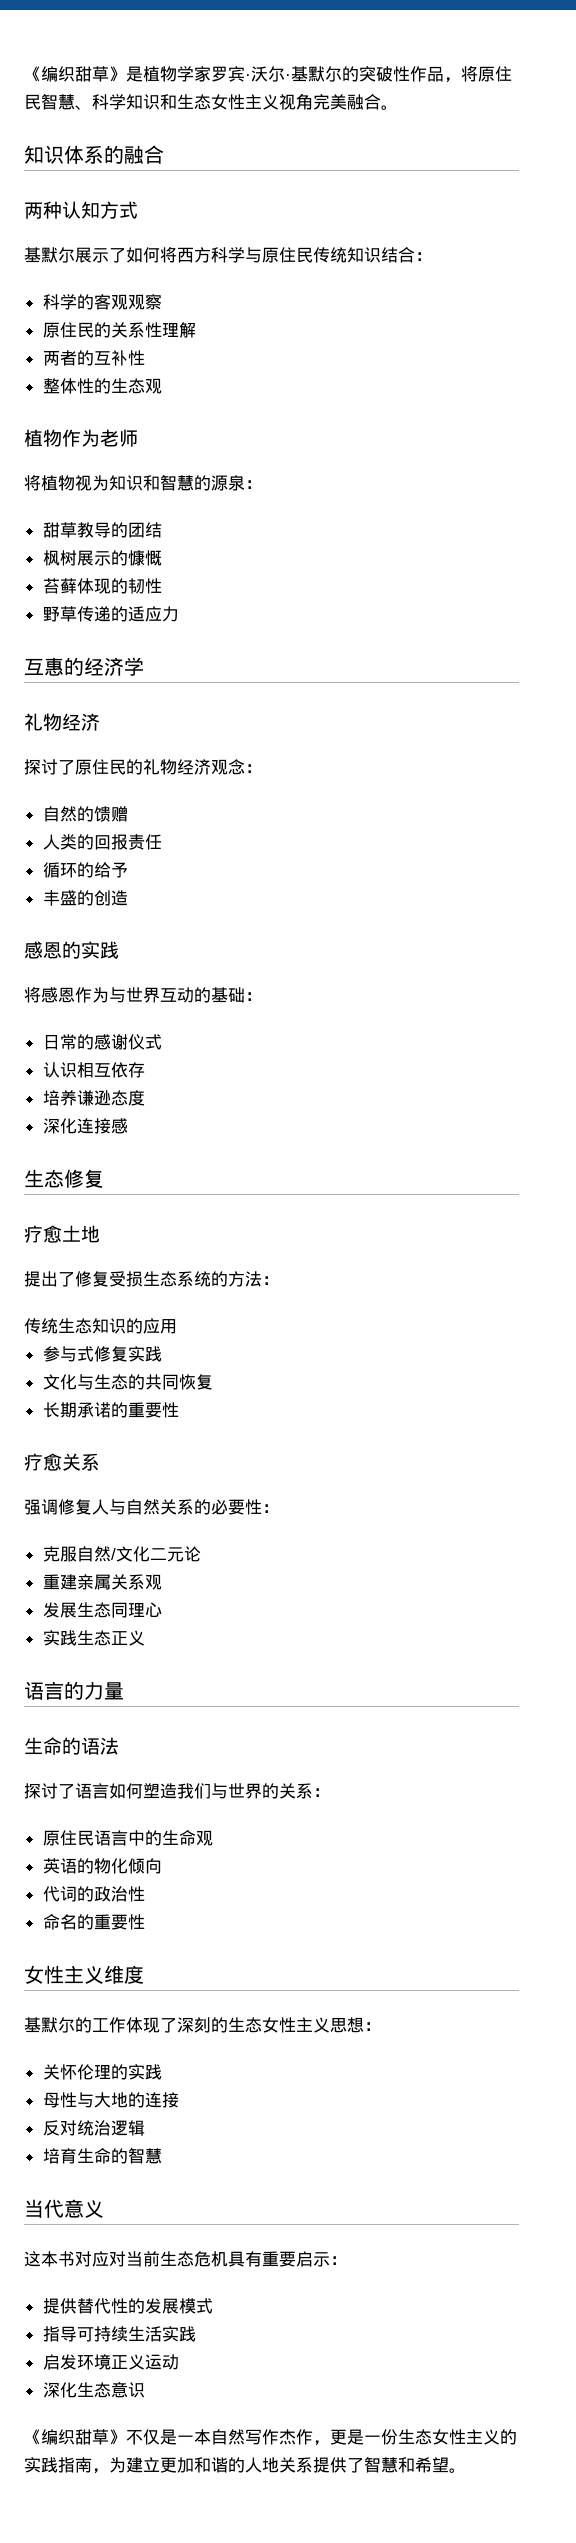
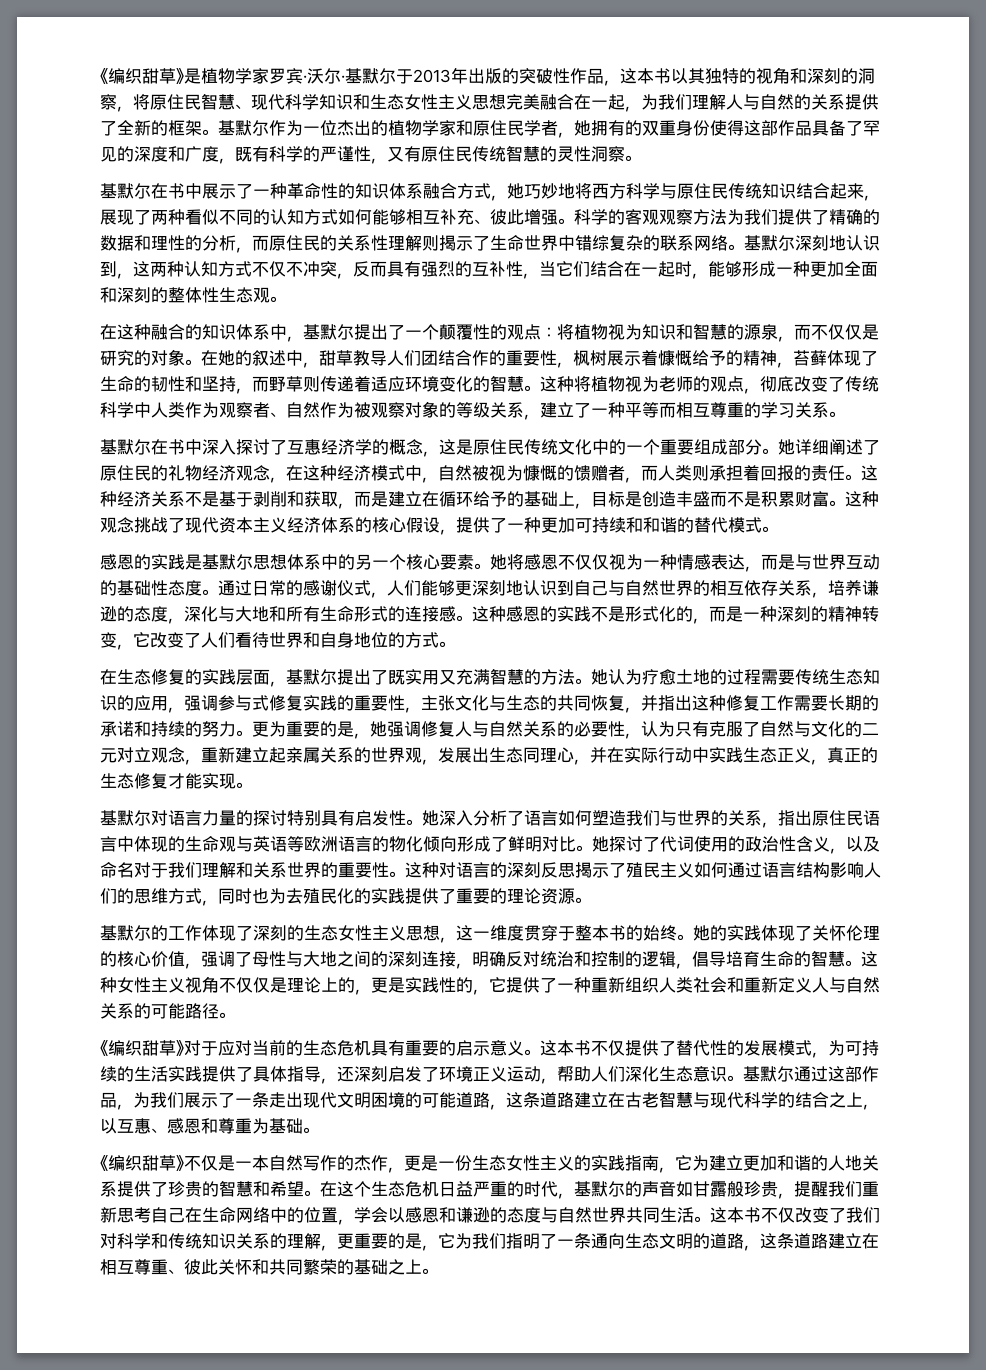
(342, 74) none -> [396,67,502,84] 于2013年出版
(461, 80) none -> [620,67,875,84] [100,94,133,112] 这本书以其独特的视角和深刻的洞察，
(92, 107) none -> [251,94,285,110] 现代
[279,93,313,110] 视角 -> [472,94,506,110] 思想
[381,105,398,110] [24,145,164,164] [24,201,138,219] [24,247,160,263] 。 // 知识体系的融合 // 两种认知方式 // 基默尔展示了如何 -> [574,94,879,112] [100,120,880,138] [100,145,641,164] [100,183,575,201] 在一起，为我们理解人与自然的关系提供了全新的框架。基默尔作为一位杰出的植物学家和原住民学者，她拥有的双重身份使得这部作品具备了罕见的深度和广度，既有科学的严谨性，又有原住民传统智慧的灵性洞察。 // 基默尔在书中展示了一种革命性的知识体系融合方式，她巧妙地
[415,252,432,261] [42,294,162,310] ： // 科学的客观观察 // -> [830,183,880,201] [100,209,880,225] [100,235,269,253] 起来，展现了两种看似不同的认知方式如何能够相互补充、彼此增强。科学的客观观察方法为我们提供了精确的数据和理性的分析，而
[42,350,145,366] [42,378,162,394] [24,429,138,447] // 两者的互补性 // 整体性的生态观 // 植物作为老师 // -> [422,235,880,251] [100,261,878,279] [100,287,286,303] [100,324,557,342] 则揭示了生命世界中错综复杂的联系网络。基默尔深刻地认识到，这两种认知方式不仅不冲突，反而具有强烈的互补性，当它们结合在一起时，能够形成一种更加全面和深刻的整体性生态观。 // 在这种融合的知识体系中，基默尔提出了一个颠覆性的观点：
[245,480,262,489] ： // -> [778,324,879,342] [100,349,319,368] ，而不仅仅是研究的对象。在她的叙述中，
[110,522,128,538] 的 -> [387,350,421,366] 人们
(162, 530) // -> [455,350,573,368] 合作的重要性，
[110,550,162,566] 的慷慨 // -> [641,350,793,368] 着慷慨给予的精神，
(111, 586) none -> [861,351,878,366] [100,376,134,392] 了生命
[42,606,179,622] [24,657,144,676] [24,713,100,731] [24,759,58,775] // 野草传递的适应力 // 互惠的经济学 // 礼物经济 // 探讨 -> [185,375,879,394] [100,401,845,420] [100,439,863,457] 和坚持，而野草则传递着适应环境变化的智慧。这种将植物视为老师的观点，彻底改变了传统科学中人类作为观察者、自然作为被观察对象的等级关系，建立了一种平等而相互尊重的学习关系。 // 基默尔在书中深入探讨了互惠经济学的概念，这是原住民传统文化中的一个重要组成部分。她详细阐述
[245,764,262,773] [42,806,128,822] [42,834,162,850] [42,862,128,878] [42,890,128,906] [24,941,119,959] [24,987,109,1003] ： // 自然的馈赠 // 人类的回报责任 // 循环的给予 // 丰盛的创造 // 感恩的实践 // 将感恩作为 -> [270,465,878,483] [100,491,879,509] [100,517,778,535] [100,554,795,572] ，在这种经济模式中，自然被视为慷慨的馈赠者，而人类则承担着回报的责任。这种经济关系不是基于剥削和获取，而是建立在循环给予的基础上，目标是创造丰盛而不是积累财富。这种观念挑战了现代资本主义经济体系的核心假设，提供了一种更加可持续和和谐的替代模式。 // 感恩的实践是基默尔思想体系中的另一个核心要素。她将感恩不仅仅视为一种情感表达，而是
[245,992,262,1001] ： // -> [151,580,252,596] 性态度。通过
[42,1062,77,1078] // 认识 -> [371,580,710,598] ，人们能够更深刻地认识到自己与自然世界的
(145, 1070) // -> [778,580,828,598] 关系，
[110,1090,145,1106] [42,1118,128,1134] [24,1169,104,1188] [24,1225,100,1243] [24,1271,279,1287] 态度 // 深化连接感 // 生态修复 // 疗愈土地 // 提出了修复受损生态系统的方法： // -> [117,606,879,624] [100,632,455,650] [100,668,795,687] 的态度，深化与大地和所有生命形式的连接感。这种感恩的实践不是形式化的，而是一种深刻的精神转变，它改变了人们看待世界和自身地位的方式。 // 在生态修复的实践层面，基默尔提出了既实用又充满智慧的方法。她认为疗愈土地的过程需要
(177, 1326) // -> [168,695,218,713] ，强调
(162, 1354) // -> [337,695,455,713] 的重要性，主张
[42,1402,179,1418] [24,1453,100,1471] // 长期承诺的重要性 // 疗愈关系 // -> [625,695,879,713] [100,721,387,739] ，并指出这种修复工作需要长期的承诺和持续的努力。更为重要的是，她
[262,1504,279,1513] [42,1546,201,1562] [42,1574,77,1590] ： // 克服自然/文化二元论 // 重建 -> [625,721,879,739] [100,747,286,765] ，认为只有克服了自然与文化的二元对立观念，重新建立起
[144,1574,162,1590] [42,1602,77,1618] 观 // 发展 -> [354,747,489,765] 的世界观，发展出
(162, 1610) // -> [574,747,709,765] ，并在实际行动中
[24,1681,124,1700] [24,1737,119,1755] [24,1783,58,1799] // 语言的力量 // 生命的语法 // 探讨 -> [811,747,878,765] [100,773,252,789] [100,810,507,826] ，真正的生态修复才能实现。 // 基默尔对语言力量的探讨特别具有启发性。她深入分析
[313,1788,330,1797] ： // -> [762,810,812,828] ，指出
(145, 1838) none -> [134,836,168,852] 体现
[42,1858,77,1874] // 英语 -> [236,836,372,852] 与英语等欧洲语言
[42,1886,145,1902] [42,1914,145,1930] [24,1965,144,1984] // 代词的政治性 // 命名的重要性 // 女性主义维度 -> [457,836,880,854] [100,862,881,878] [100,888,591,906] 形成了鲜明对比。她探讨了代词使用的政治性含义，以及命名对于我们理解和关系世界的重要性。这种对语言的深刻反思揭示了殖民主义如何通过语言结构影响人们的思维方式，同时也为去殖民化的实践提供了重要的理论资源。
[364,2022,381,2031] [42,2064,162,2080] [42,2092,179,2108] ： // 关怀伦理的实践 // 母性与大地的连接 // -> [440,925,880,943] [100,951,506,969] ，这一维度贯穿于整本书的始终。她的实践体现了关怀伦理的核心价值，强调了母性与大地之间的深刻连接，明确
(111, 2128) none -> [574,951,642,967] 和控制的
(145, 2128) // -> [676,951,726,969] ，倡导
[24,2199,104,2218] [24,2251,92,2267] // 当代意义 // 这本书对 -> [845,951,878,967] [100,976,880,995] [100,1003,235,1019] [100,1040,218,1056] 。这种女性主义视角不仅仅是理论上的，更是实践性的，它提供了一种重新组织人类社会和重新定义人与自然关系的可能路径。 // 《编织甜草》对于
(160, 2259) none -> [286,1040,303,1056] 的
[296,2251,347,2267] [42,2298,77,2314] 启示： // 提供 -> [439,1040,676,1056] 的启示意义。这本书不仅提供了
[42,2326,128,2342] // 指导可持续 -> [812,1040,879,1058] [100,1066,134,1082] ，为可持续的
[42,2354,77,2370] // 启发 -> [202,1066,439,1084] 提供了具体指导，还深刻启发了
(179, 2362) // -> [541,1066,625,1084] ，帮助人们
(145, 2390) none -> [727,1066,879,1082] [100,1091,879,1110] [100,1118,319,1134] 。基默尔通过这部作品，为我们展示了一条走出现代文明困境的可能道路，这条道路建立在古老智慧与现代科学的结合之上，以互惠、感恩和尊重为基础。
(279, 2437) none -> [337,1155,354,1171] 的
(109, 2471) none -> [675,1155,692,1170] 它
(364, 2465) none -> [168,1181,219,1197] 珍贵的
(466, 2470) none -> [320,1181,879,1199] [100,1207,880,1225] [100,1233,879,1251] [100,1259,438,1275] 在这个生态危机日益严重的时代，基默尔的声音如甘露般珍贵，提醒我们重新思考自己在生命网络中的位置，学会以感恩和谦逊的态度与自然世界共同生活。这本书不仅改变了我们对科学和传统知识关系的理解，更重要的是，它为我们指明了一条通向生态文明的道路，这条道路建立在相互尊重、彼此关怀和共同繁荣的基础之上。

